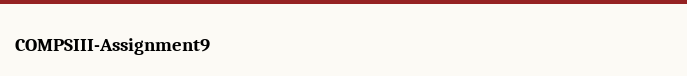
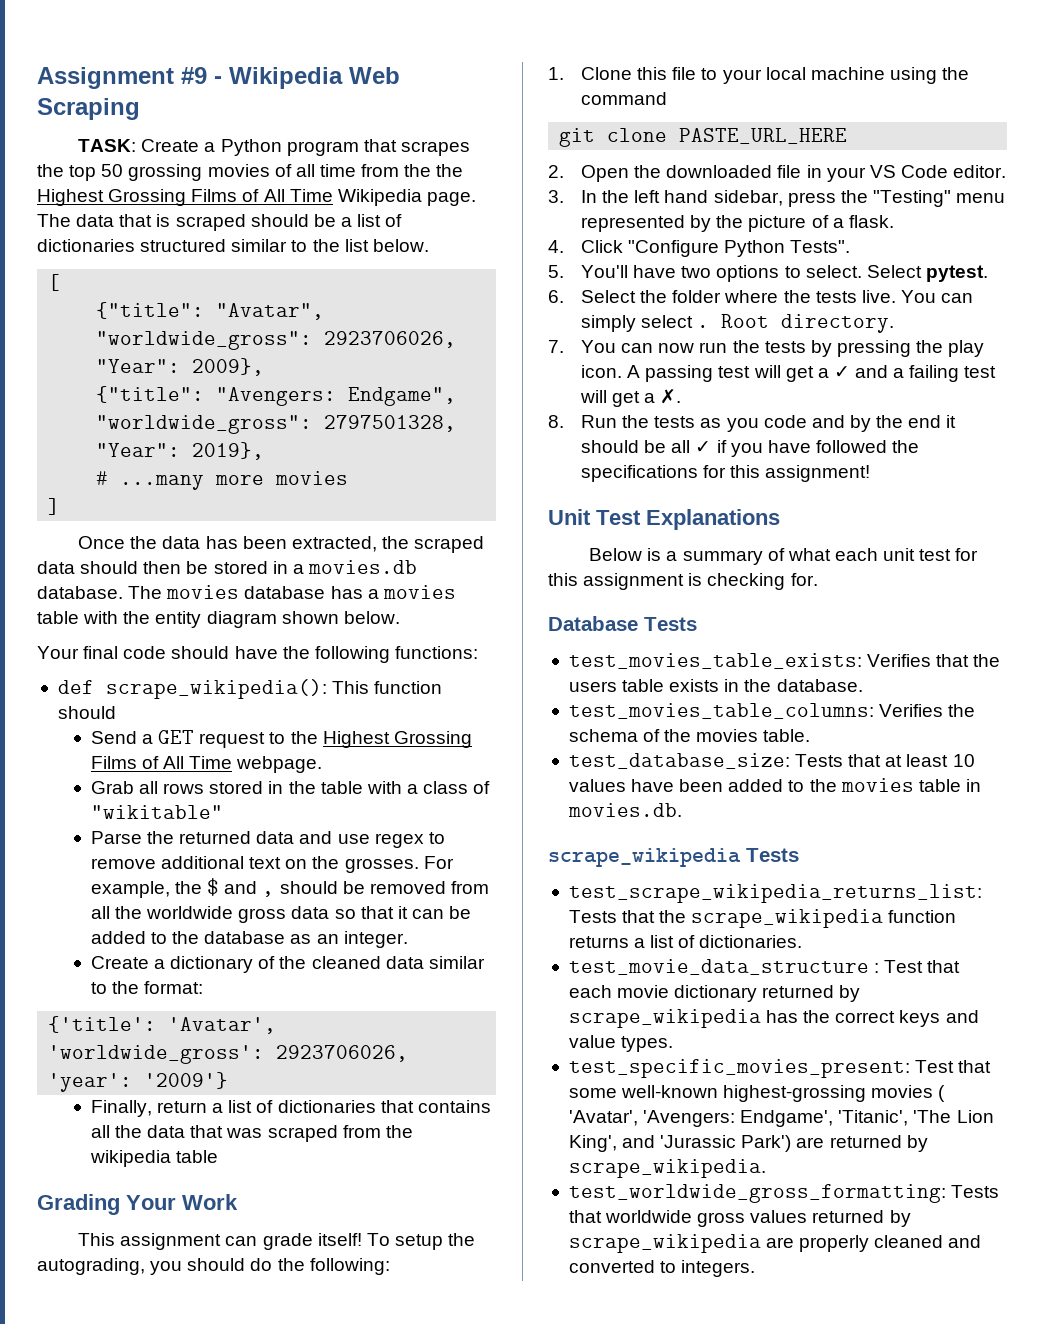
[15,38,210,55] COMPSIII-Assignment9 -> [37,67,400,89] [37,98,140,120] [78,139,470,156] [37,164,464,181] [37,189,476,206] [37,214,403,231] [37,239,429,252] [48,274,61,291] [96,302,325,320] [96,331,457,350] [96,358,265,376] [96,386,457,406] [96,415,457,434] [96,442,265,460] [96,471,349,490] [48,498,61,515] [78,536,485,553] [37,560,417,574] [37,585,456,599] [37,611,400,628] [37,646,478,663] [57,679,443,699] [57,706,116,719] [90,730,472,748] [90,756,323,773] [90,781,491,794] [90,805,223,819] [90,831,445,848] [90,856,454,873] [90,878,489,898] [90,906,472,923] [90,931,408,948] [90,956,485,973] [90,981,204,994] [48,1016,277,1034] [48,1045,409,1064] [48,1072,229,1092] [90,1100,491,1117] [90,1125,413,1142] [89,1150,219,1167] [37,1194,238,1215] [78,1233,476,1250] [37,1258,390,1275] [548,67,970,84] [580,92,667,105] [559,128,848,147] [548,165,1007,182] [548,190,1006,207] [580,215,894,232] [548,240,851,257] [548,265,988,282] [548,290,974,303] [580,314,895,333] [548,340,985,357] [580,365,997,382] [579,389,682,407] [548,415,957,432] [580,440,920,457] [580,465,871,482] [548,509,780,530] [589,548,979,565] [548,573,818,590] [548,616,697,631] [568,653,1001,669] [568,679,863,692] [568,703,976,719] [568,729,811,742] [568,753,975,769] [568,778,981,792] [567,803,682,817] [548,848,799,867] [568,884,982,903] [568,909,957,928] [568,935,803,948] [568,959,961,975] [568,985,861,1002] [568,1009,979,1028] [568,1035,674,1052] [568,1059,992,1078] [568,1085,946,1102] [568,1110,994,1127] [568,1135,928,1152] [568,1159,766,1178] [568,1184,1000,1203] [568,1210,911,1227] [568,1234,982,1253] [568,1260,756,1277] Assignment #9 - Wikipedia Web Scraping // TASK: Create a Python program that scrapes the top 50 grossing movies of all time from the the Highest Grossing Films of All Time Wikipedia page. The data that is scraped should be a list of dictionaries structured similar to the list below. // [ // {"title": "Avatar", "worldwide_gross": 2923706026, "Year": 2009}, // {"title": "Avengers: Endgame", "worldwide_gross": 2797501328, "Year": 2019}, // # ...many more movies // ] // Once the data has been extracted, the scraped data should then be stored in a movies.db database. The movies database has a movies table with the entity diagram shown below. // Your final code should have the following functions: // def scrape_wikipedia(): This function should // Send a GET request to the Highest Grossing Films of All Time webpage. // Grab all rows stored in the table with a class of "wikitable" // Parse the returned data and use regex to remove additional text on the grosses. For example, the $ and , should be removed from all the worldwide gross data so that it can be added to the database as an integer. // Create a dictionary of the cleaned data similar to the format: // {'title': 'Avatar', 'worldwide_gross': 2923706026, 'year': '2009'} // Finally, return a list of dictionaries that contains all the data that was scraped from the wikipedia table // Grading Your Work // This assignment can grade itself! To setup the autograding, you should do the following: // 1. Clone this file to your local machine using the command // git clone PASTE_URL_HERE // 2. Open the downloaded file in your VS Code editor. // 3. In the left hand sidebar, press the "Testing" menu represented by the picture of a flask. // 4. Click "Configure Python Tests". // 5. You'll have two options to select. Select pytest. // 6. Select the folder where the tests live. You can simply select . Root directory. // 7. You can now run the tests by pressing the play icon. A passing test will get a ✓ and a failing test will get a ✗. // 8. Run the tests as you code and by the end it should be all ✓ if you have followed the specifications for this assignment! // Unit Test Explanations // Below is a summary of what each unit test for this assignment is checking for. // Database Tests // test_movies_table_exists: Verifies that the users table exists in the database. // test_movies_table_columns: Verifies the schema of the movies table. // test_database_size: Tests that at least 10 values have been added to the movies table in movies.db. // scrape_wikipedia Tests // test_scrape_wikipedia_returns_list: Tests that the scrape_wikipedia function returns a list of dictionaries. // test_movie_data_structure : Test that each movie dictionary returned by scrape_wikipedia has the correct keys and value types. // test_specific_movies_present: Test that some well-known highest-grossing movies ( 'Avatar', 'Avengers: Endgame', 'Titanic', 'The Lion King', and 'Jurassic Park') are returned by scrape_wikipedia. // test_worldwide_gross_formatting: Tests that worldwide gross values returned by scrape_wikipedia are properly cleaned and converted to integers.

